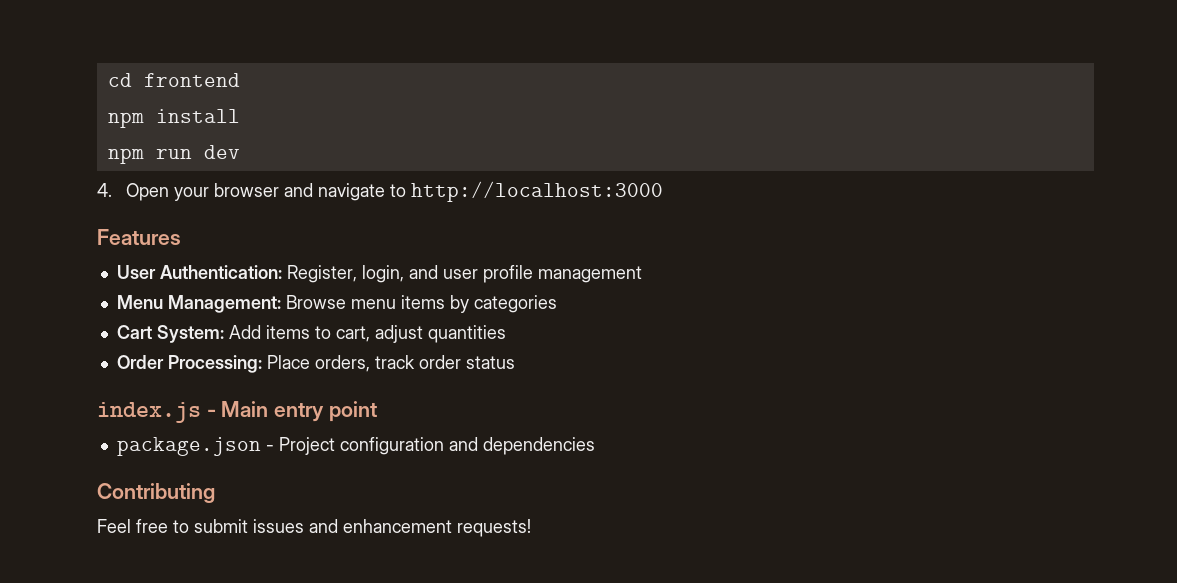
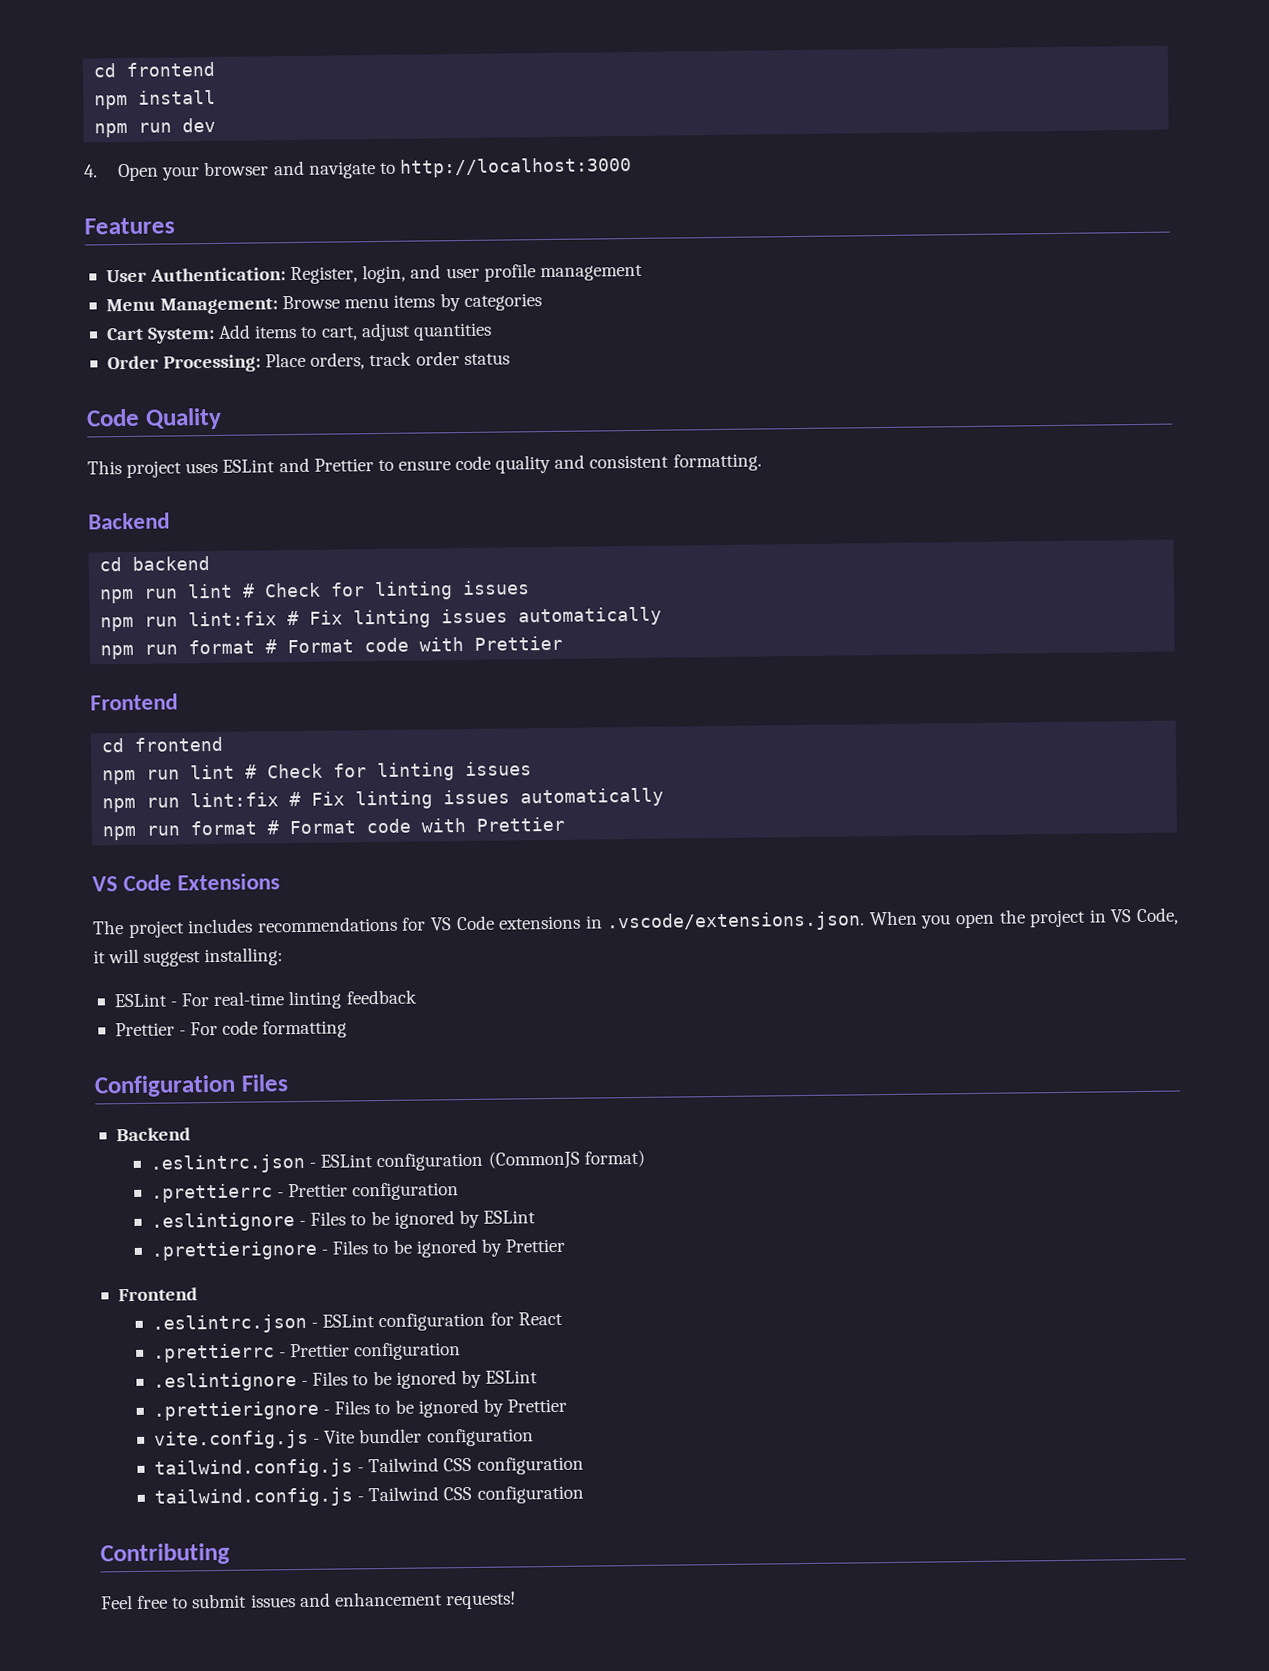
[97,401,377,423] [116,437,595,456] index.js - Main entry point // package.json - Project configuration and dependencies -> [86,407,222,430] [87,453,762,479] [88,512,170,530] [99,556,211,572] [100,580,531,604] [100,606,663,632] [100,635,564,660] [90,693,178,711] [101,736,224,753] [102,761,533,785] [102,787,665,813] [102,816,566,841] [92,873,281,892] [92,907,1179,939] [93,947,284,967] [113,989,417,1010] [114,1020,348,1039] [94,1074,289,1098] [115,1127,191,1142] [150,1149,645,1174] [151,1182,460,1203] [151,1209,536,1232] [151,1238,565,1261] [117,1287,198,1302] [152,1311,563,1334] [153,1342,462,1363] [153,1369,538,1392] [153,1398,567,1421] [154,1428,534,1450] [154,1456,584,1479] [154,1485,584,1508] Code Quality // This project uses ESLint and Prettier to ensure code quality and consistent formatting. // Backend // cd backend // npm run lint # Check for linting issues // npm run lint:fix # Fix linting issues automatically // npm run format # Format code with Prettier // Frontend // cd frontend // npm run lint # Check for linting issues // npm run lint:fix # Fix linting issues automatically // npm run format # Format code with Prettier // VS Code Extensions // The project includes recommendations for VS Code extensions in .vscode/extensions.json. When you open the project in VS Code, it will suggest installing: // ESLint - For real-time linting feedback // Prettier - For code formatting // Configuration Files // Backend // .eslintrc.json - ESLint configuration (CommonJS format) // .prettierrc - Prettier configuration // .eslintignore - Files to be ignored by ESLint // .prettierignore - Files to be ignored by Prettier // Frontend // .eslintrc.json - ESLint configuration for React // .prettierrc - Prettier configuration // .eslintignore - Files to be ignored by ESLint // .prettierignore - Files to be ignored by Prettier // vite.config.js - Vite bundler configuration // tailwind.config.js - Tailwind CSS configuration // tailwind.config.js - Tailwind CSS configuration

